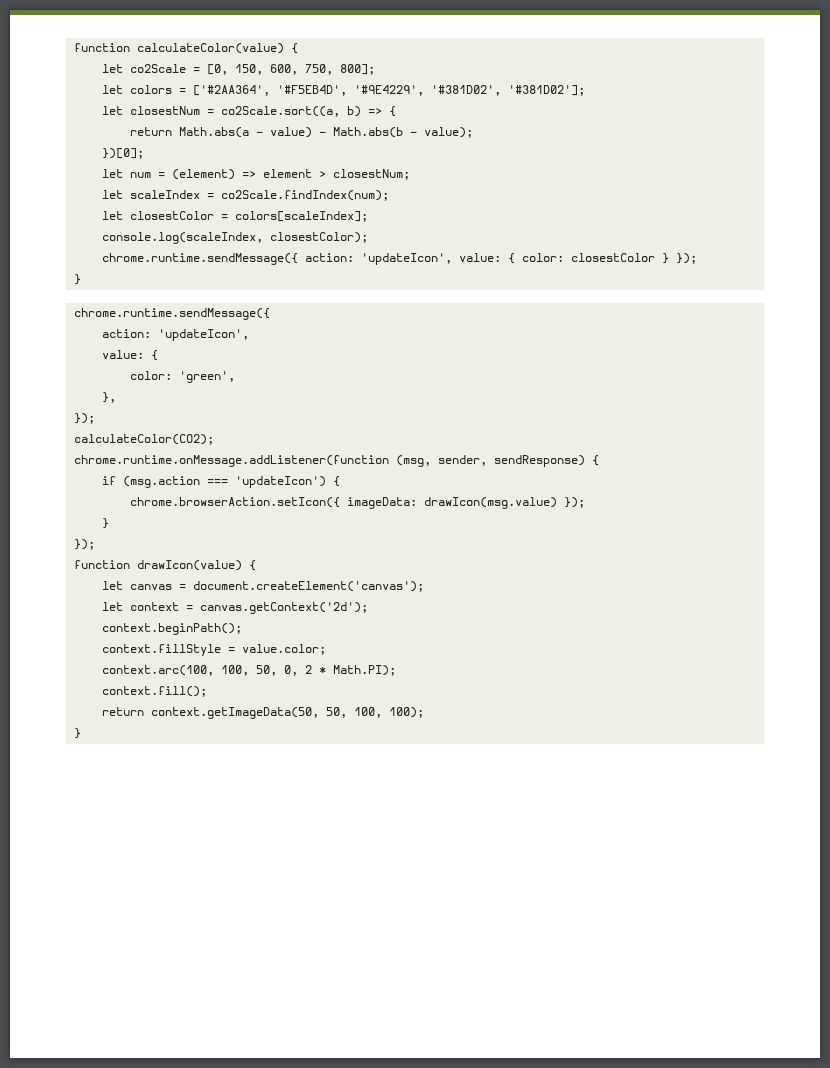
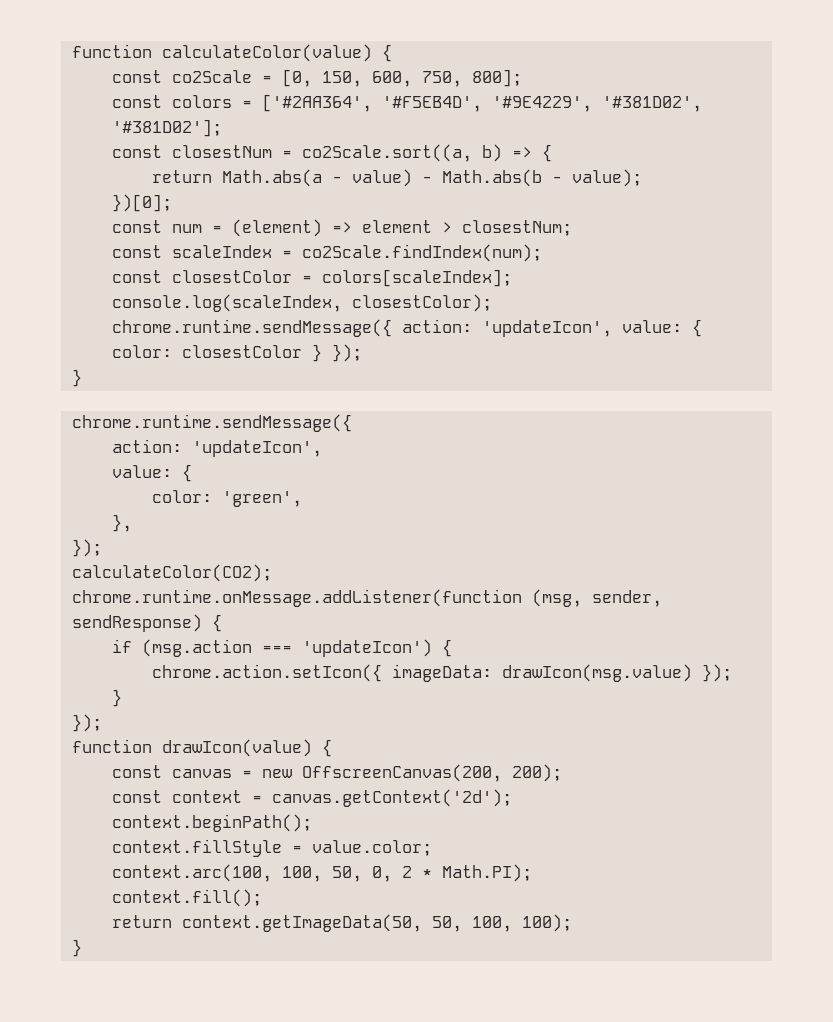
[101,64,123,73] let -> [112,70,163,83] const
[101,85,123,94] let -> [112,95,163,108] const
[101,106,123,115] let -> [112,145,163,158] const
[101,169,123,178] let -> [112,220,163,233] const
[101,190,123,199] let -> [112,245,163,258] const
[101,211,123,220] let -> [112,270,163,283] const
[129,497,340,508] chrome.browserAction.setIcon({ -> [152,664,383,682] chrome.action.setIcon({
[101,581,123,590] let -> [112,765,163,778] const
[192,581,424,592] [101,602,123,611] document.createElement('canvas'); // let -> [262,764,563,782] [112,790,163,803] new OffscreenCanvas(200, 200); // const

